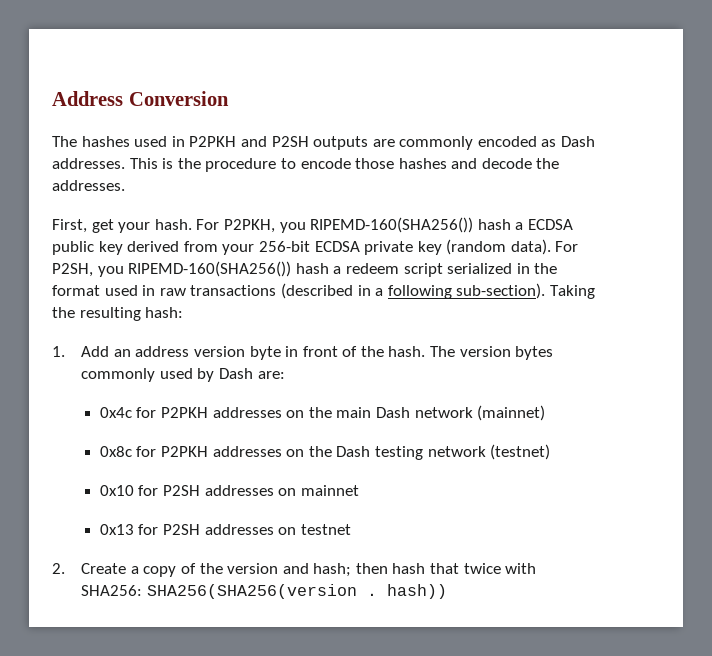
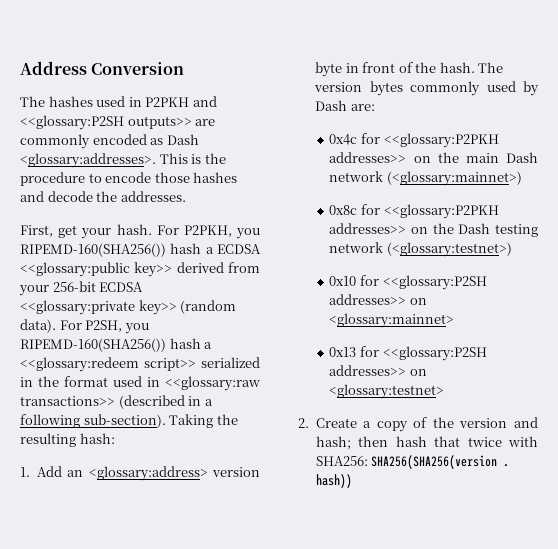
[271,136,369,150] P2SH outputs -> [20,115,192,130] <<glossary:P2SH outputs>>
[52,158,125,169] addresses. -> [20,153,156,168] <glossary:addresses>.
[52,241,123,255] public key -> [20,262,173,277] <<glossary:public key>>
[364,241,442,255] private key -> [20,300,177,315] <<glossary:private key>>
[345,263,443,277] redeem script -> [20,357,196,372] <<glossary:redeem script>>
[159,285,277,296] raw transactions -> [165,376,260,391] [20,396,115,406] <<glossary:raw transactions>>
[135,346,190,357] address -> [88,466,208,481] <glossary:address>
[161,407,282,418] P2PKH addresses -> [383,133,499,148] [329,152,407,163] <<glossary:P2PKH addresses>>
[477,405,546,421] (mainnet) -> [386,171,522,186] (<glossary:mainnet>)
[161,446,282,457] P2PKH addresses -> [383,204,499,219] [329,223,407,234] <<glossary:P2PKH addresses>>
[490,444,551,460] (testnet) -> [386,242,512,257] (<glossary:testnet>)
[163,485,359,496] [99,524,351,535] P2SH addresses on mainnet // 0x13 for P2SH addresses on testnet -> [382,275,487,290] [329,294,427,305] [329,313,455,328] [329,346,487,361] [329,365,427,376] [329,384,445,399] <<glossary:P2SH addresses>> on <glossary:mainnet> // 0x13 for <<glossary:P2SH addresses>> on <glossary:testnet>

